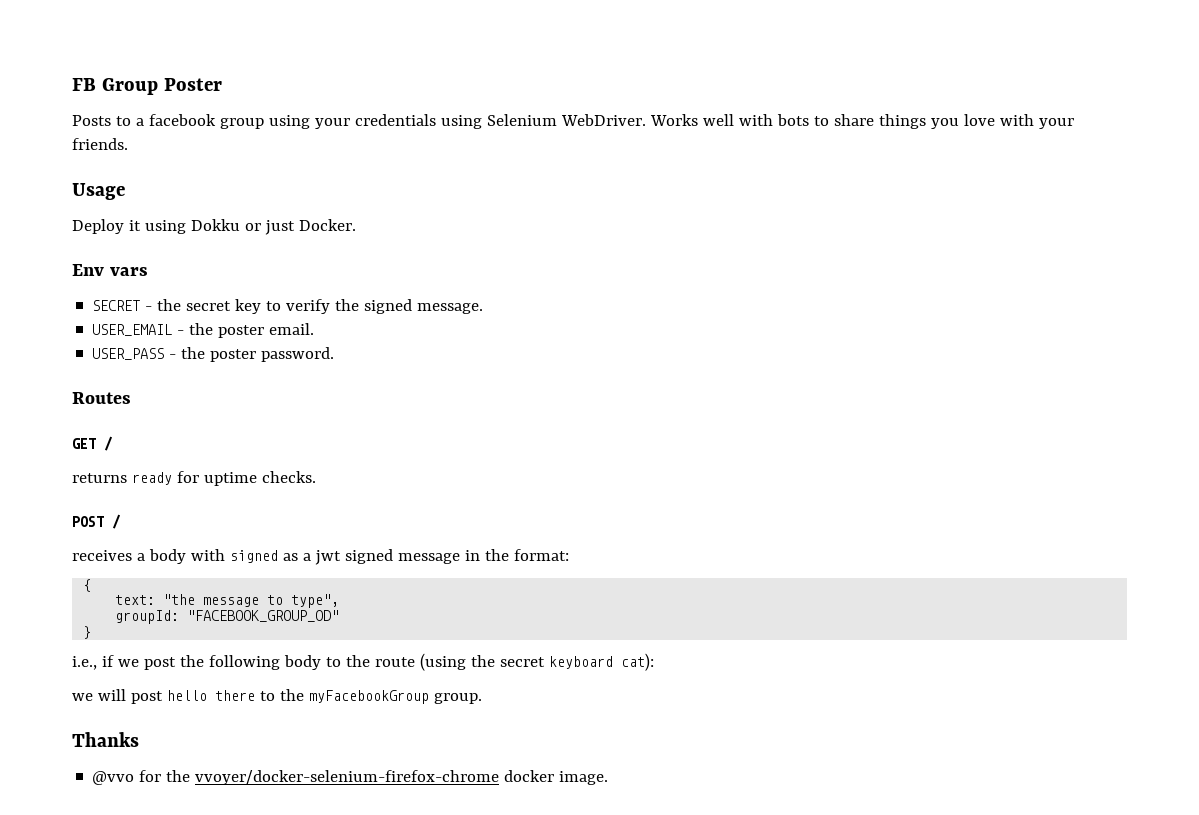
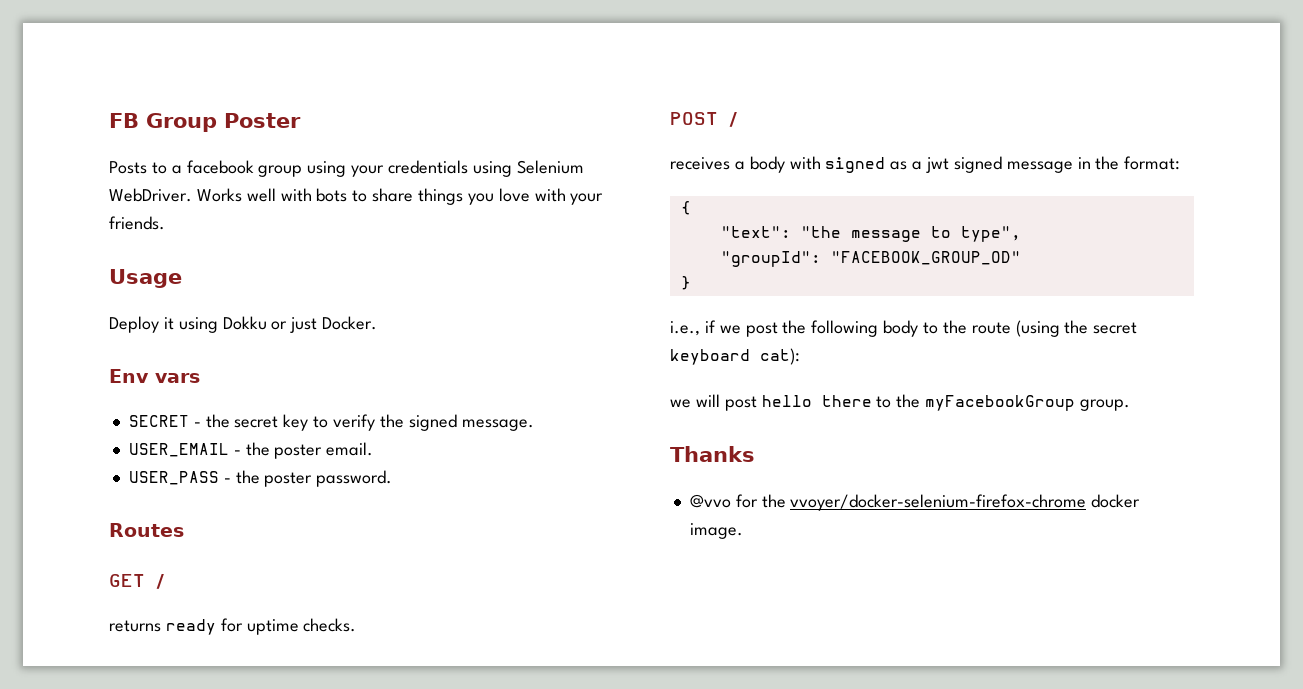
[115,595,156,605] text: -> [720,226,791,238] "text":
[115,610,180,624] groupId: -> [720,251,821,267] "groupId":

